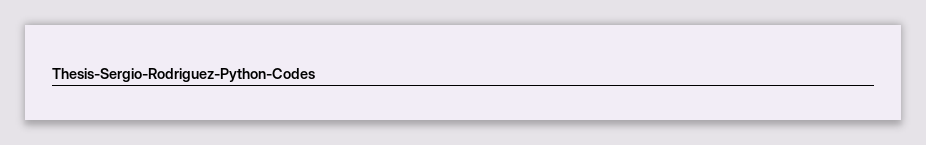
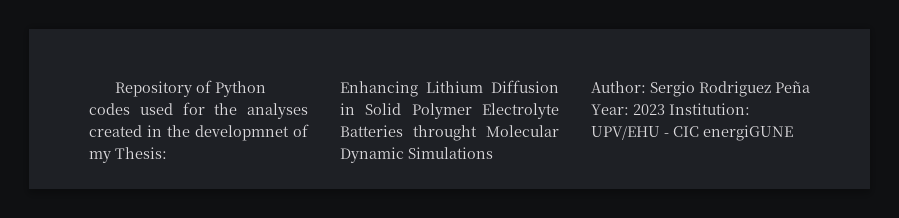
[52,68,315,82] Thesis-Sergio-Rodriguez-Python-Codes -> [114,80,266,97] [89,102,308,119] [89,124,309,141] [89,147,167,163] [340,80,559,97] [340,103,559,119] [340,125,559,141] [340,147,493,163] [591,81,810,97] [591,103,750,115] [591,125,793,141] Repository of Python codes used for the analyses created in the developmnet of my Thesis: // Enhancing Lithium Diffusion in Solid Polymer Electrolyte Batteries throught Molecular Dynamic Simulations // Author: Sergio Rodriguez Peña Year: 2023 Institution: UPV/EHU - CIC energiGUNE

